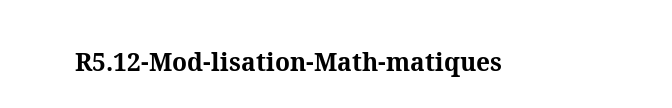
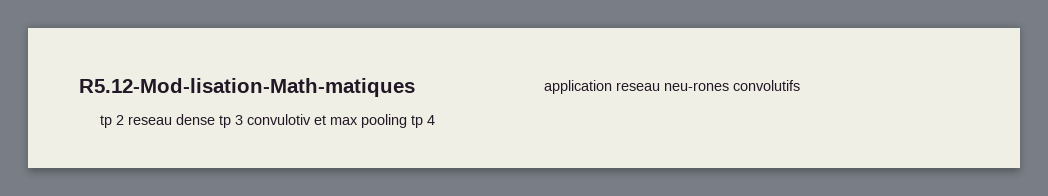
(502, 64) none -> [99,114,435,128] [544,80,800,94] // tp 2 reseau dense tp 3 convulotiv et max pooling tp 4 application reseau neu-rones convolutifs

